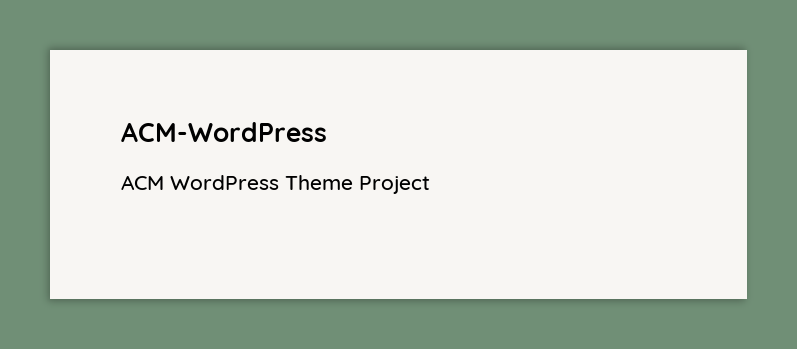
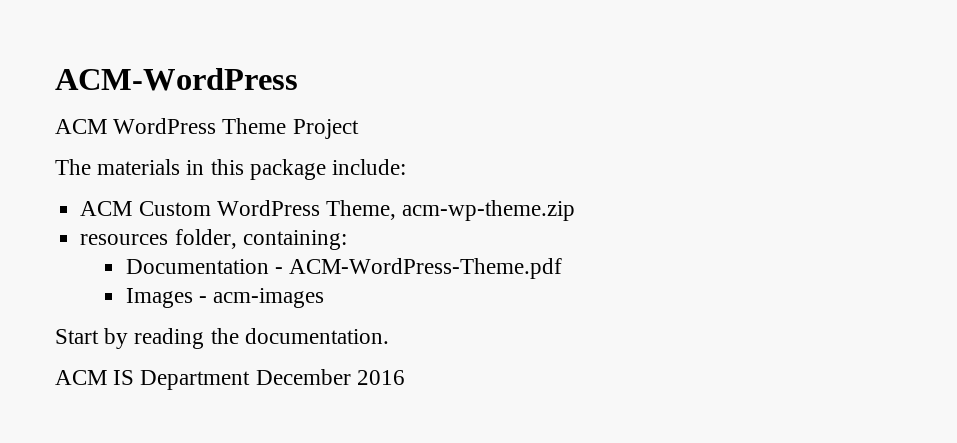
(430, 185) none -> [55,159,407,180] [80,200,576,221] [80,229,347,250] [125,258,563,279] [125,288,325,308] [55,328,389,349] [55,369,405,390] // The materials in this package include: // ACM Custom WordPress Theme, acm-wp-theme.zip // resources folder, containing: // Documentation - ACM-WordPress-Theme.pdf // Images - acm-images // Start by reading the documentation. // ACM IS Department December 2016

